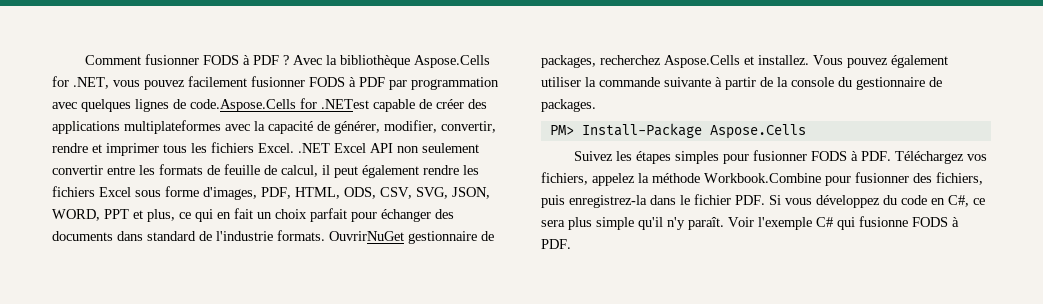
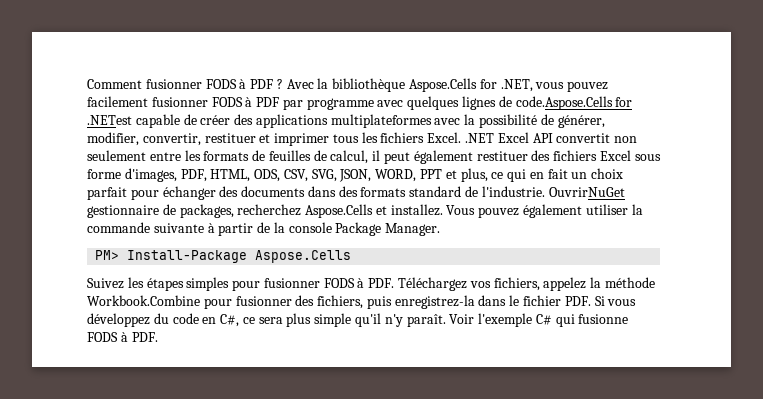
[411,77,499,90] programmation -> [306,98,374,110] programme
[268,121,313,134] capacité -> [479,114,538,128] possibilité
[52,143,88,153] rendre -> [204,133,256,143] restituer
(393, 148) none -> [556,133,611,143] convertit
[52,165,103,175] convertir -> (146, 155) none
[224,164,260,175] feuille -> [268,150,311,161] feuilles
[423,165,479,175] rendre les -> [476,150,551,161] restituer des
[147,230,325,241] standard de l'industrie formats. -> [338,186,545,197] des formats standard de l'industrie.
[838,77,942,90] [541,99,596,112] du gestionnaire de packages. -> [335,222,441,236] Package Manager.

